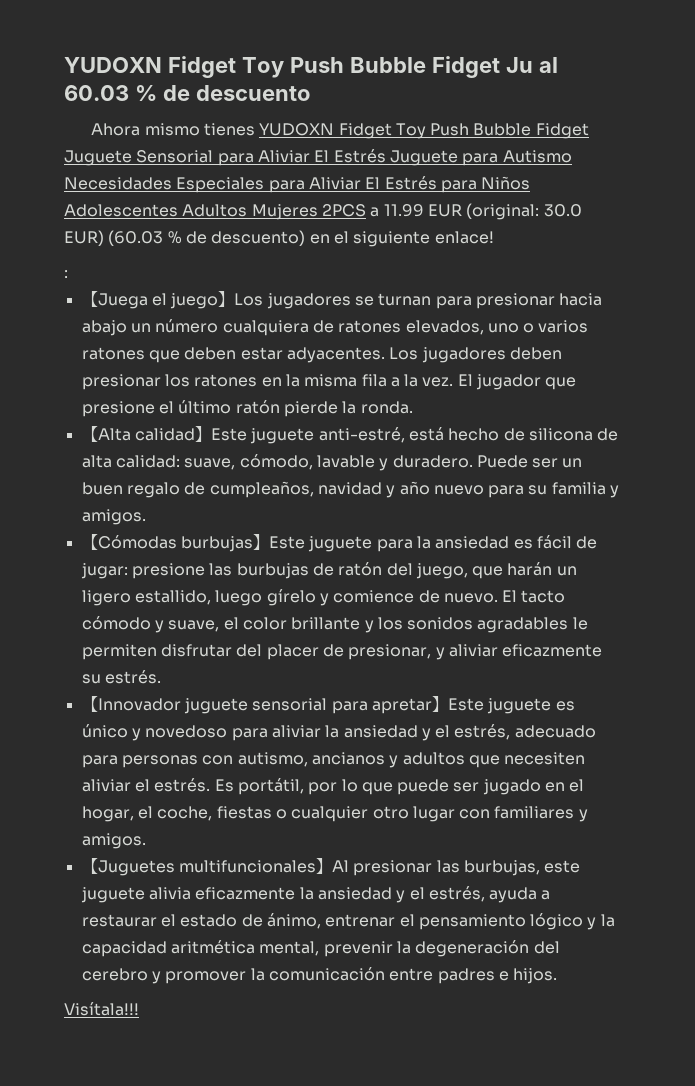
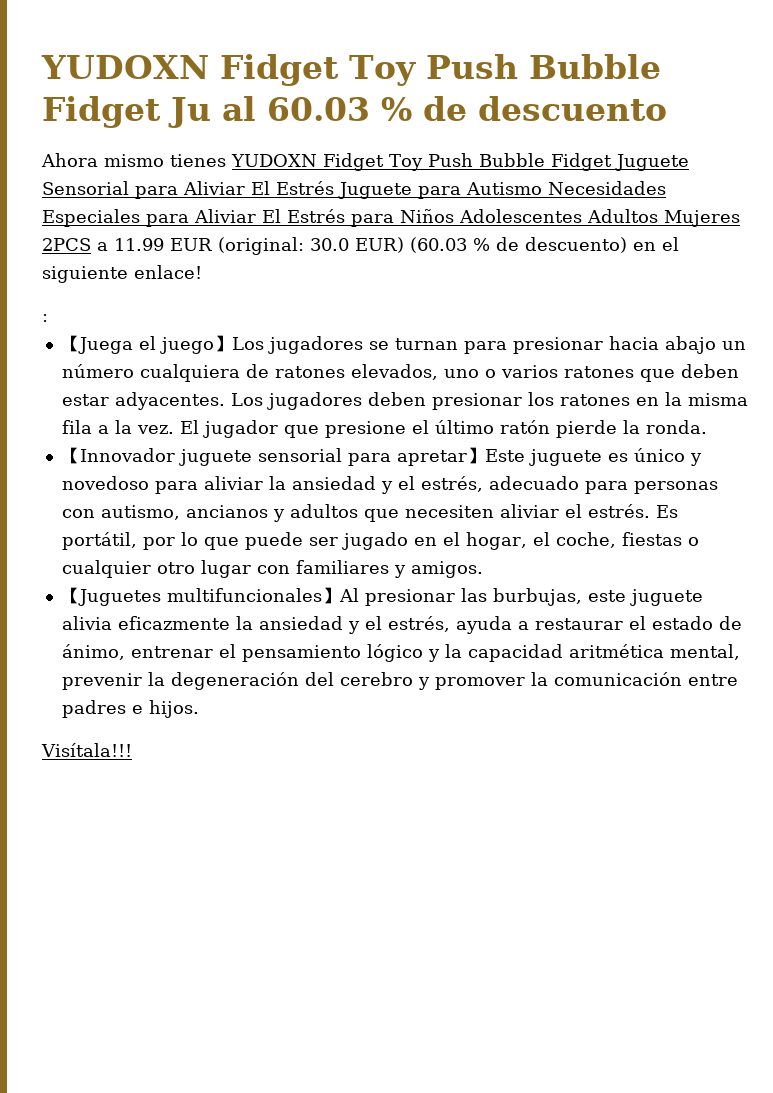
[81,426,619,444] [81,454,583,471] [81,481,620,498] [81,509,146,525] [81,534,598,552] [80,562,577,579] [81,589,566,606] [81,616,588,633] [81,644,603,660] [81,670,161,684] // 【Alta calidad】Este juguete anti-estré, está hecho de silicona de alta calidad: suave, cómodo, lavable y duradero. Puede ser un buen regalo de cumpleaños, navidad y año nuevo para su familia y amigos. // 【Cómodas burbujas】Este juguete para la ansiedad es fácil de jugar: presione las burbujas de ratón del juego, que harán un ligero estallido, luego gírelo y comience de nuevo. El tacto cómodo y suave, el color brillante y los sonidos agradables le permiten disfrutar del placer de presionar, y aliviar eficazmente su estrés. -> (707, 427) none

